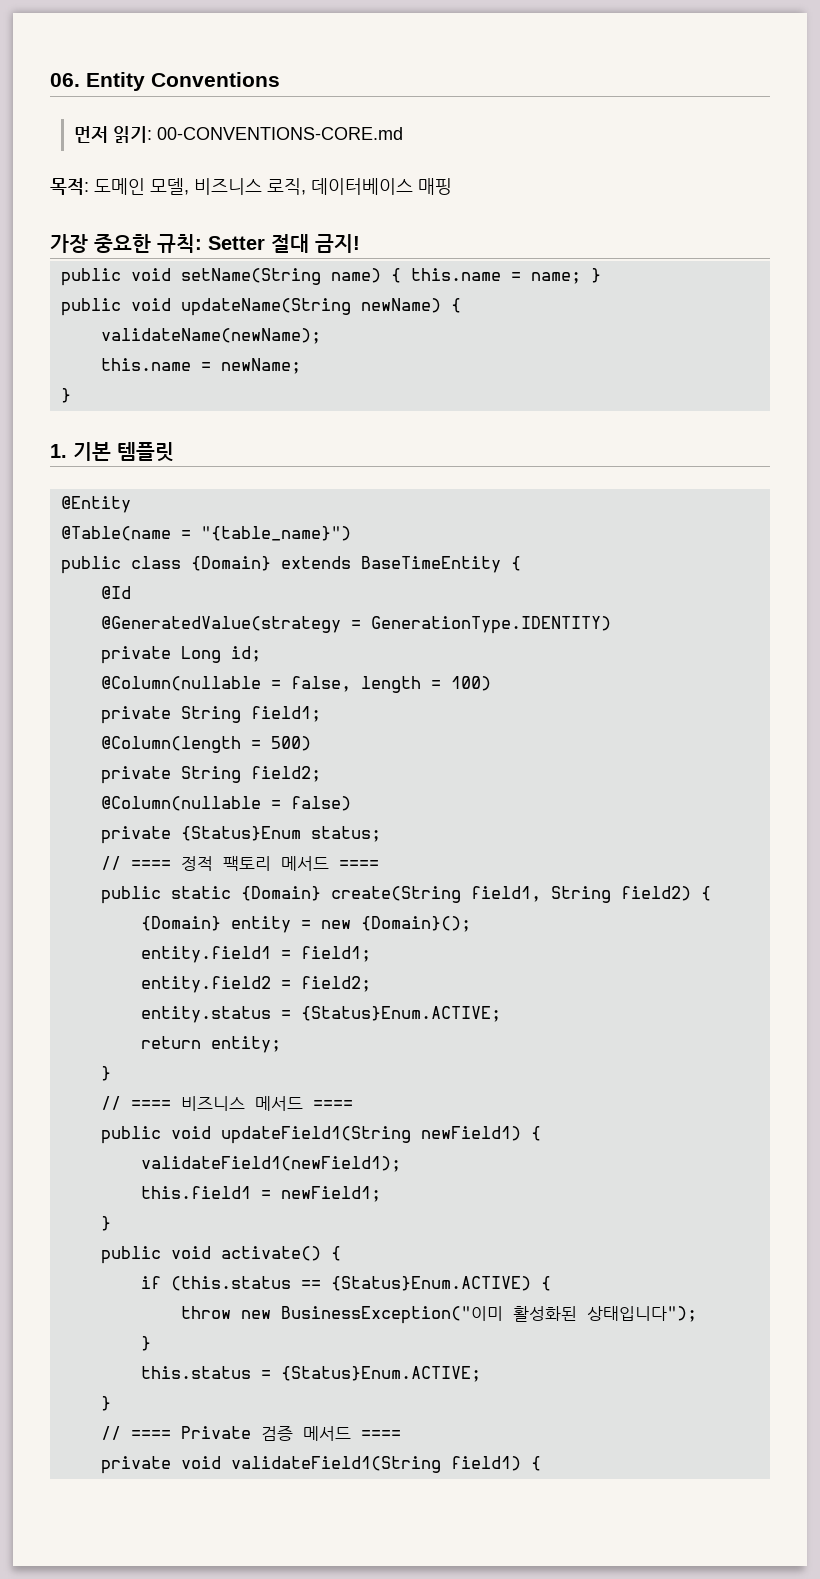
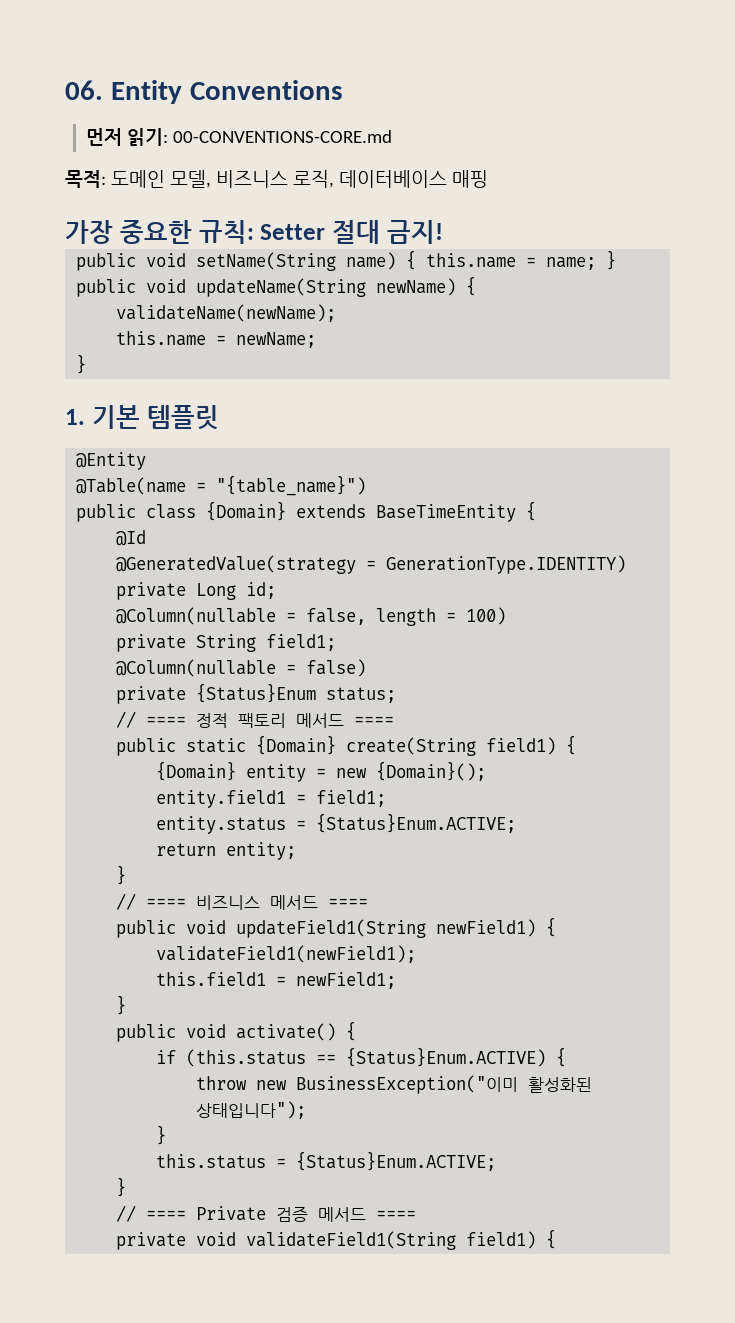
[100,736,311,753] [100,766,321,784] // @Column(length = 500) // private String field2; -> (337, 642) none
[470,886,691,903] field1, String field2) -> [486,737,557,755] field1)
[140,976,371,993] // entity.field2 = field2; -> (387, 798) none

